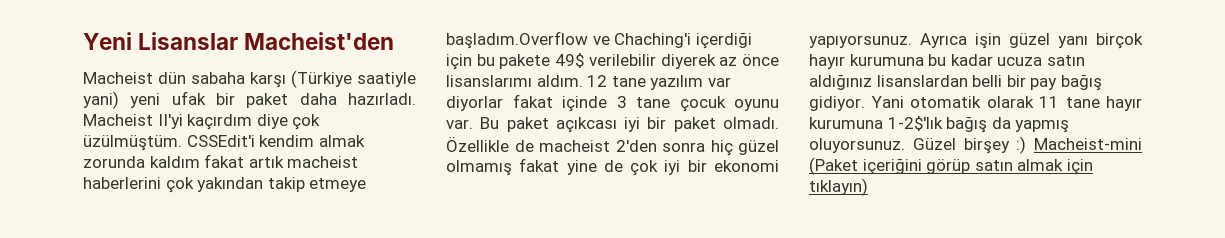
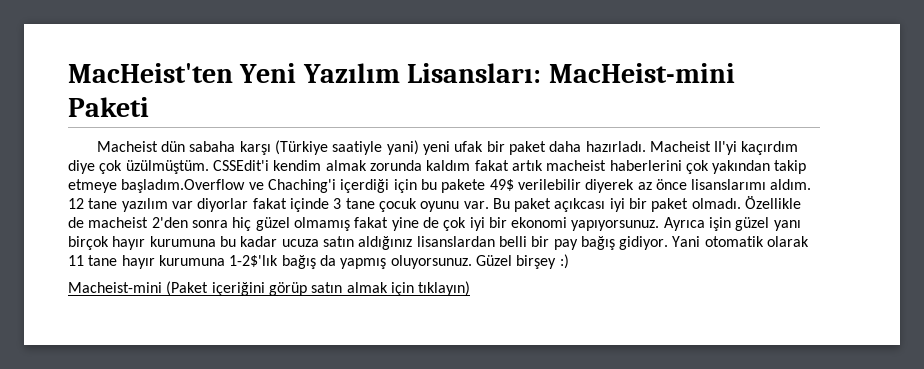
[83,32,395,50] Yeni Lisanslar Macheist'den -> [68,63,735,83] [68,97,149,117] MacHeist'ten Yeni Yazılım Lisansları: MacHeist-mini Paketi
(1027, 145) none -> (569, 261) //

